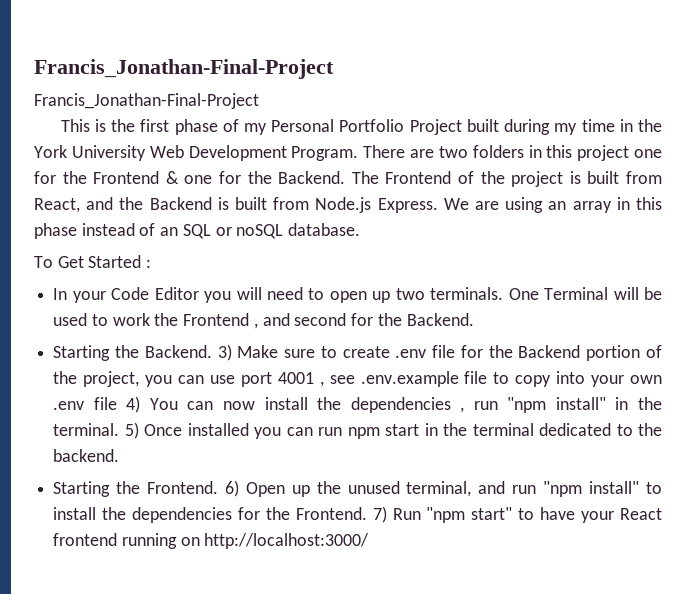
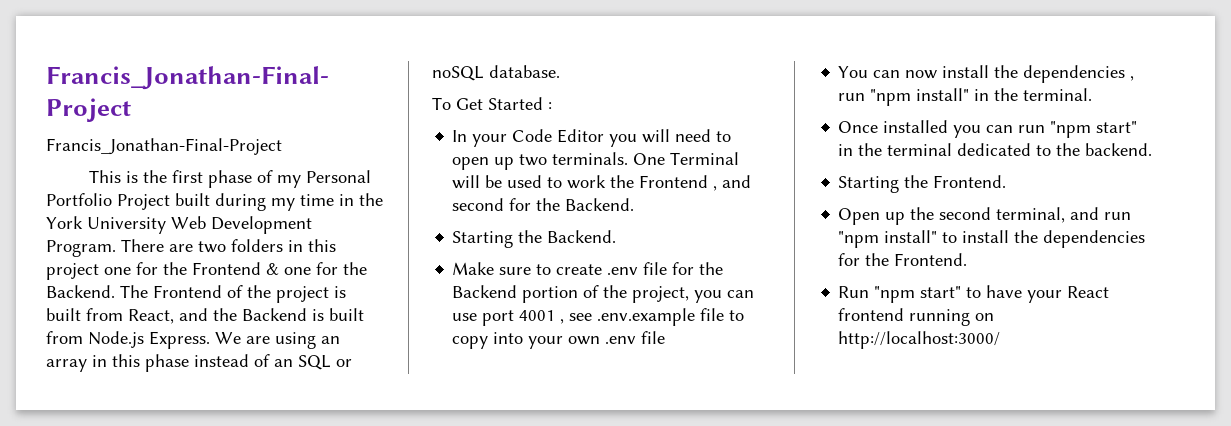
[217,344,232,361] 3) -> (617, 236) //
[126,396,141,413] 4) -> (666, 337) //
[124,422,139,439] 5) -> (1093, 94) //
[347,424,420,439] npm start -> [1050,121,1138,138] "npm start"
[224,480,239,497] 6) -> (1007, 181) //
[347,481,400,494] unused -> [939,207,992,220] second
[372,506,387,523] 7) -> (968, 259) //

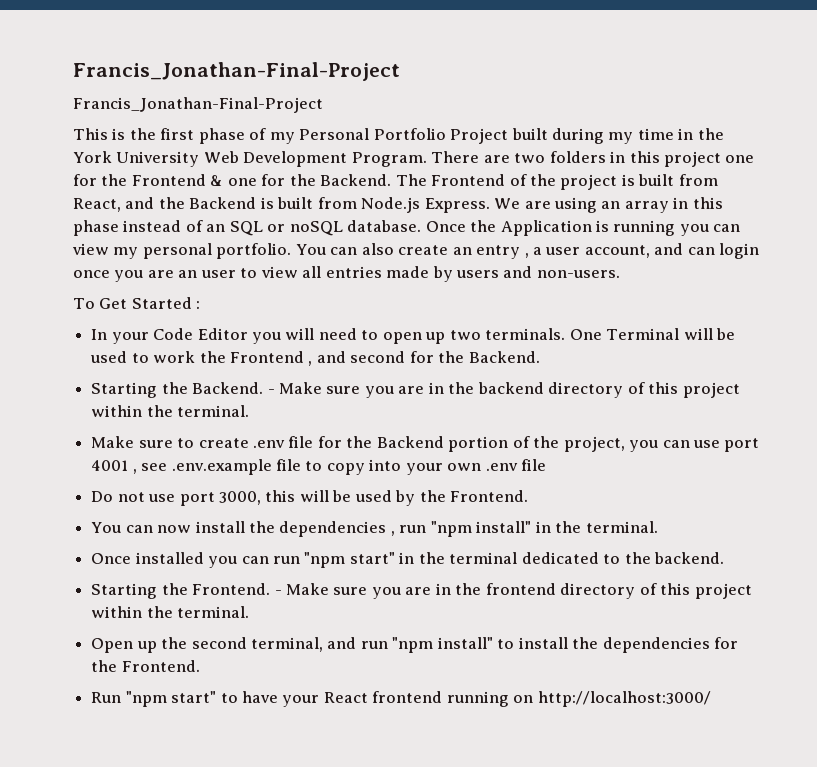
(560, 71) none -> [425,220,741,236] [72,243,760,259] [73,266,620,282] Once the Application is running you can view my personal portfolio. You can also create an entry , a user account, and can login once you are an user to view all entries made by users and non-users.
(617, 236) none -> [267,382,740,398] [91,405,250,417] - Make sure you are in the backend directory of this project within the terminal.
(666, 337) none -> [91,490,529,506] // Do not use port 3000, this will be used by the Frontend.
(1007, 181) none -> [274,583,752,599] [91,606,250,618] - Make sure you are in the frontend directory of this project within the terminal.

